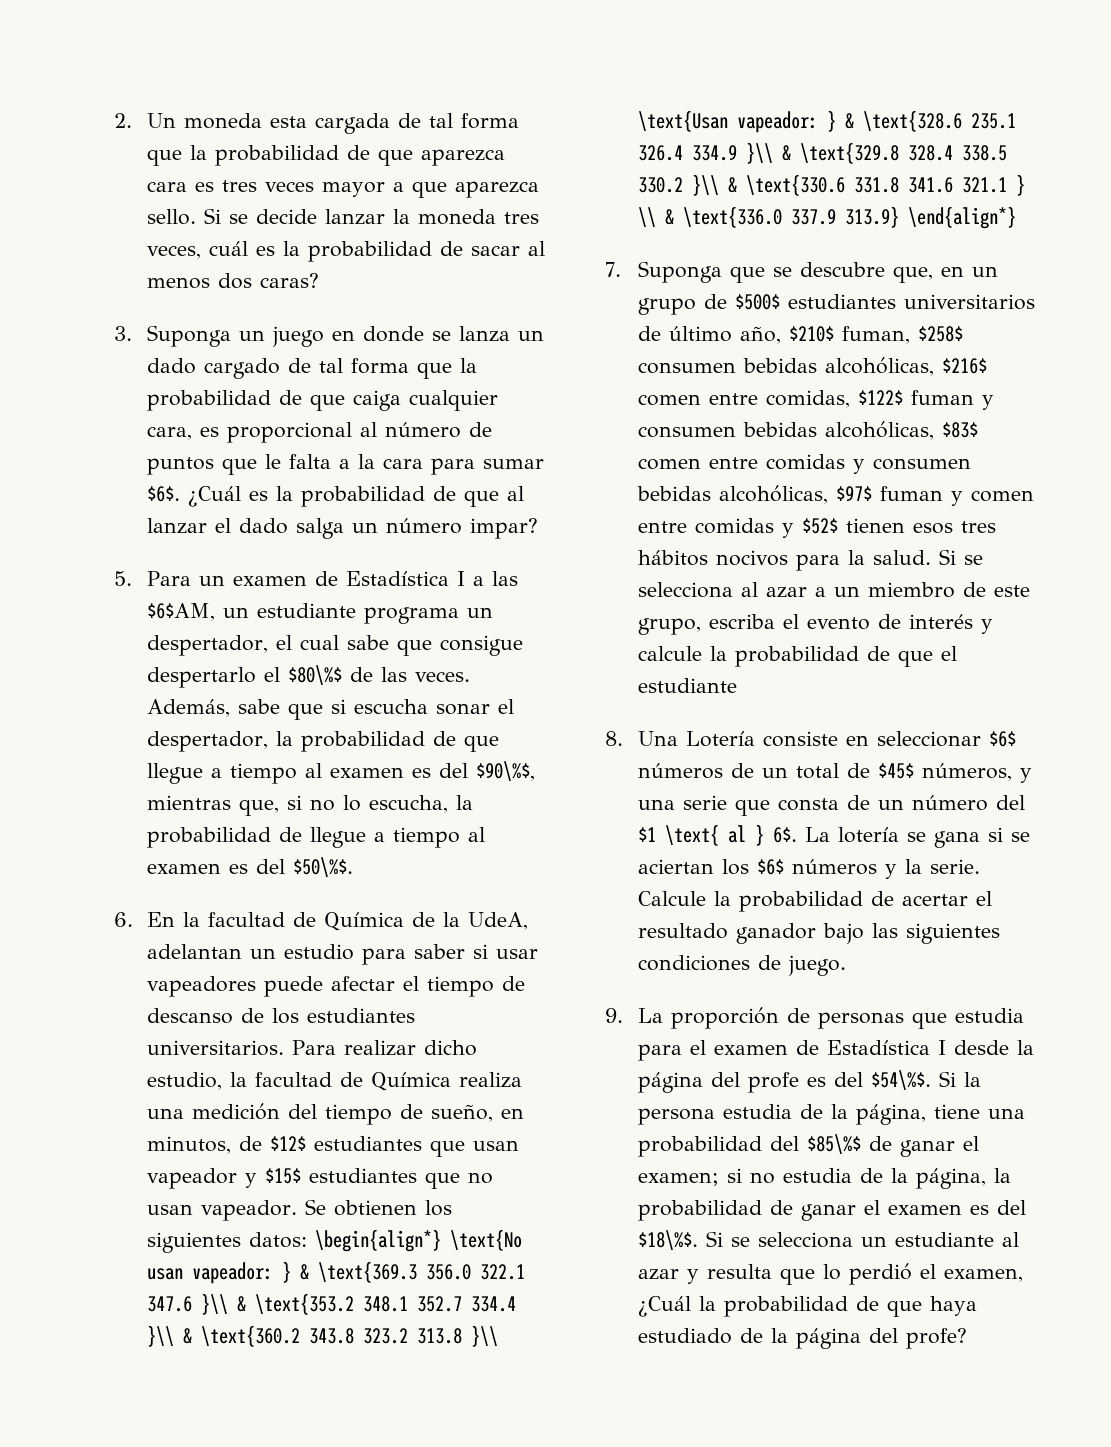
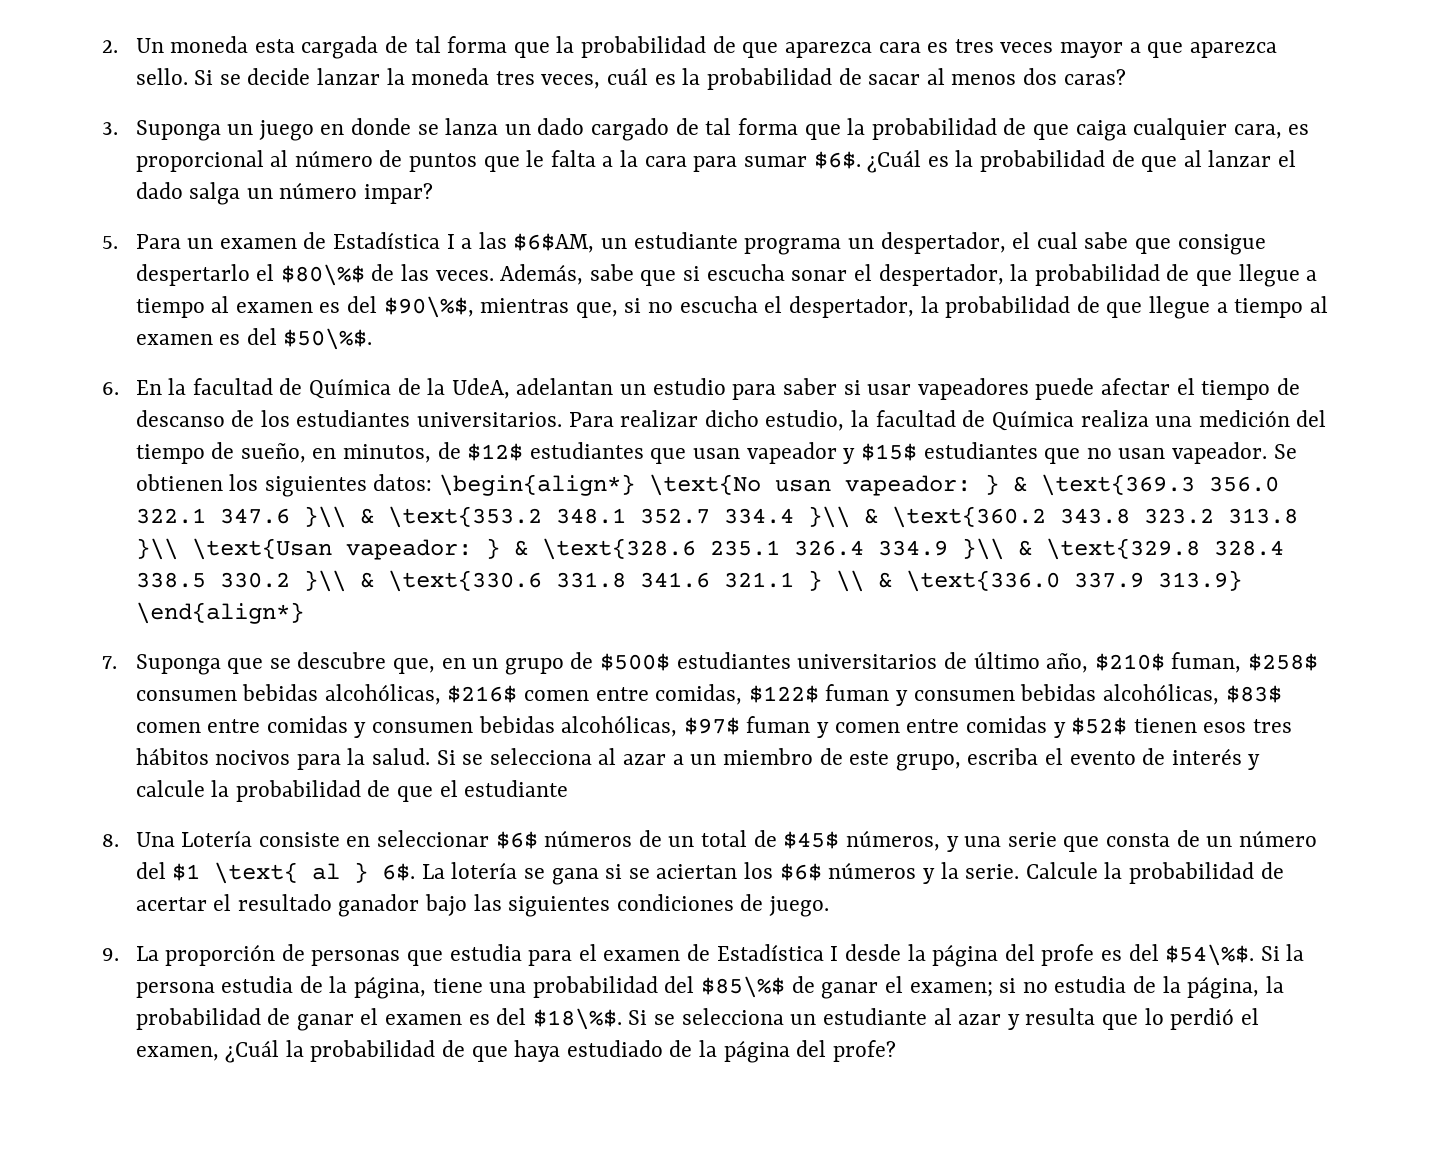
[342,795,473,813] [146,827,302,848] lo escucha, la probabilidad de -> [679,296,1143,318] escucha el despertador, la probabilidad de que

